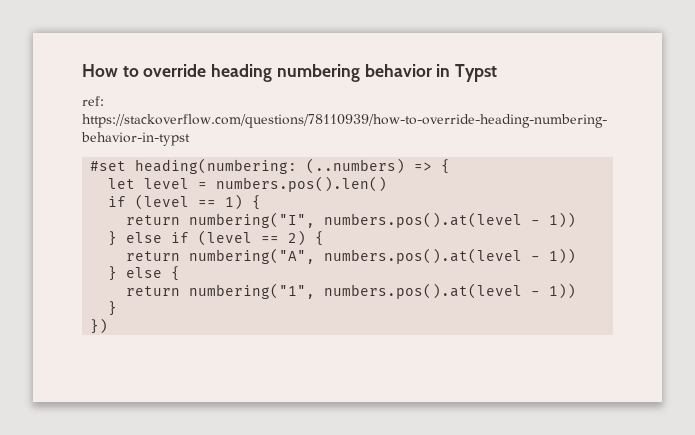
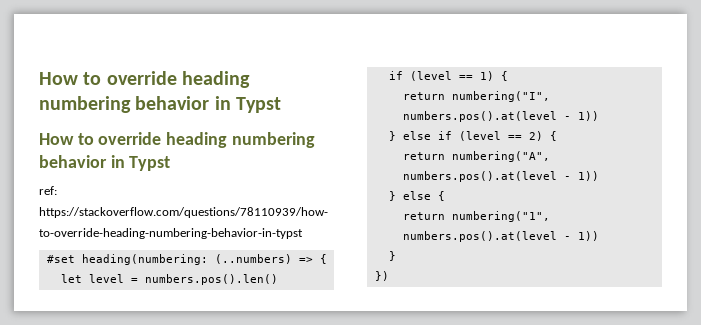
[82,64,498,82] How to override heading numbering behavior in Typst -> [39,71,250,88] [39,96,281,113] [39,132,315,148] [39,155,171,171] How to override heading numbering behavior in Typst // How to override heading numbering behavior in Typst

